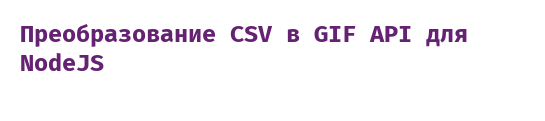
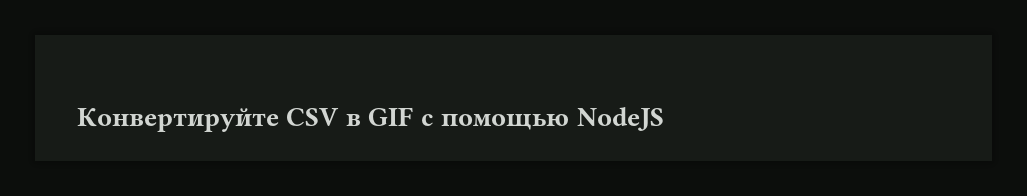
[20,23,216,47] Преобразование -> [77,108,279,132] Конвертируйте
[369,26,468,47] API для -> [420,113,570,130] с помощью

